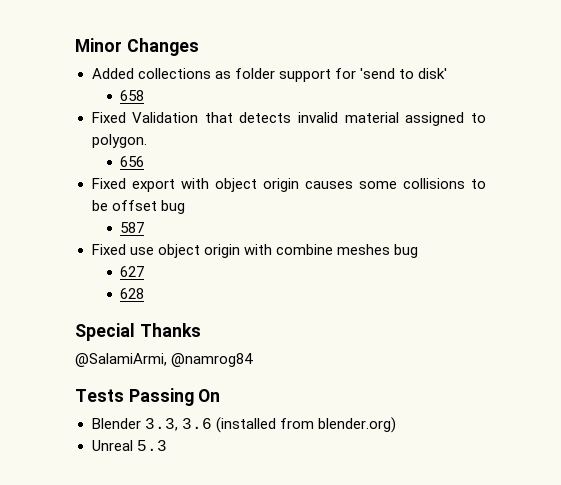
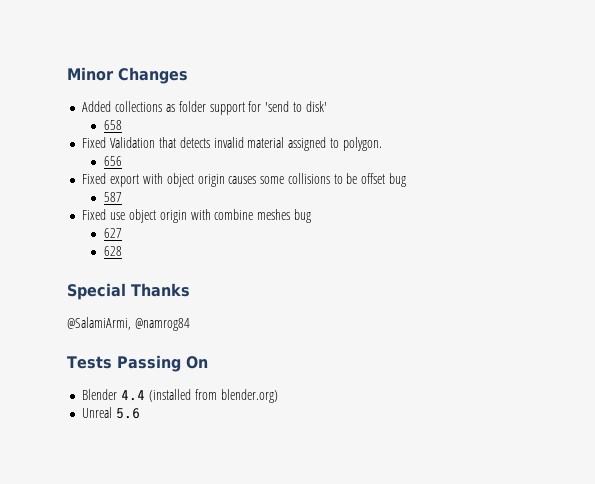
[144,418,212,431] 3.3, 3.6 -> [121,390,146,401] 4.4
[136,440,167,451] 5.3 -> [116,408,141,419] 5.6

